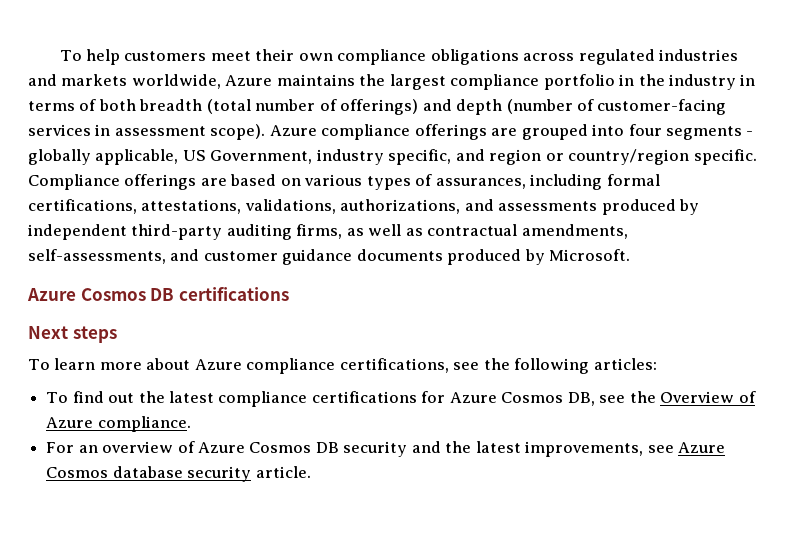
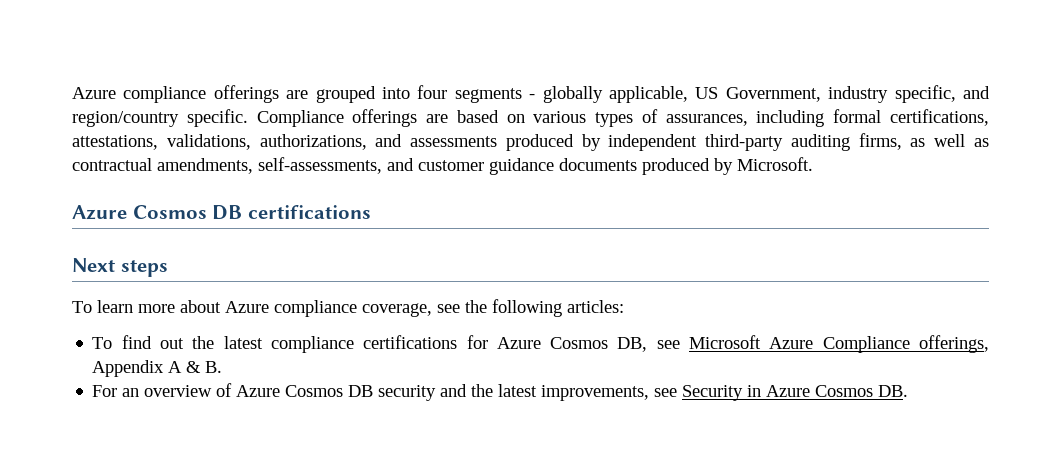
[59,49,739,65] [28,74,756,90] [28,99,727,115] [28,124,266,140] To help customers meet their own compliance obligations across regulated industries and markets worldwide, Azure maintains the largest compliance portfolio in the industry in terms of both breadth (total number of offerings) and depth (number of customer-facing services in assessment scope). -> (72, 93) none
[489,149,690,165] region or country/region -> [72,111,179,127] region/country
[339,358,449,373] certifications, -> [362,303,432,317] coverage,
[629,391,756,403] [46,416,191,432] the Overview of Azure compliance. -> [689,335,989,353] [92,360,223,377] Microsoft Azure Compliance offerings, Appendix A & B.
[678,442,726,453] [46,466,311,482] Azure Cosmos database security article. -> [682,385,909,401] Security in Azure Cosmos DB.

